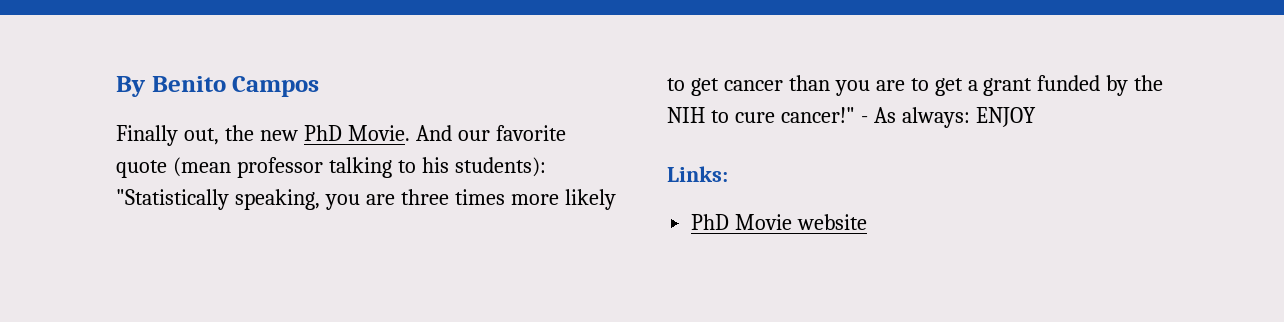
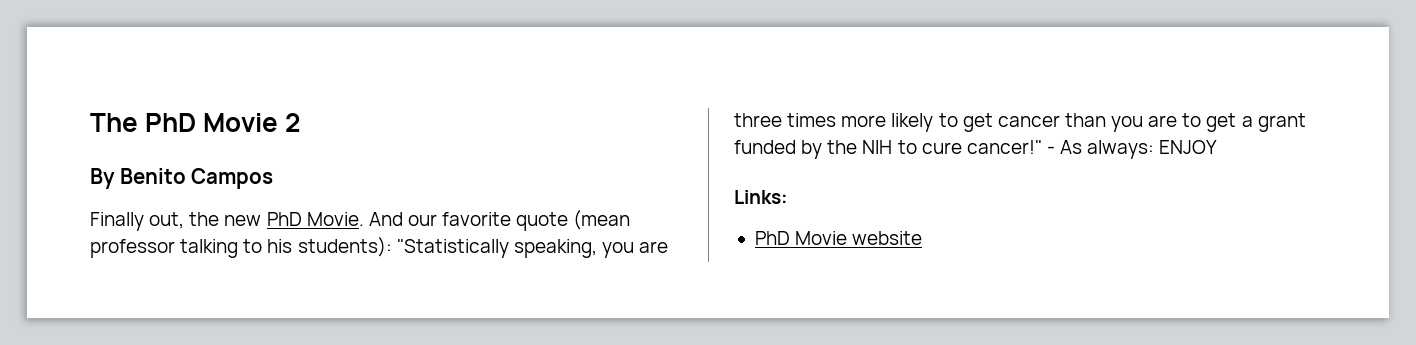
(116, 86) none -> [90,113,301,132] The PhD Movie 2 //

